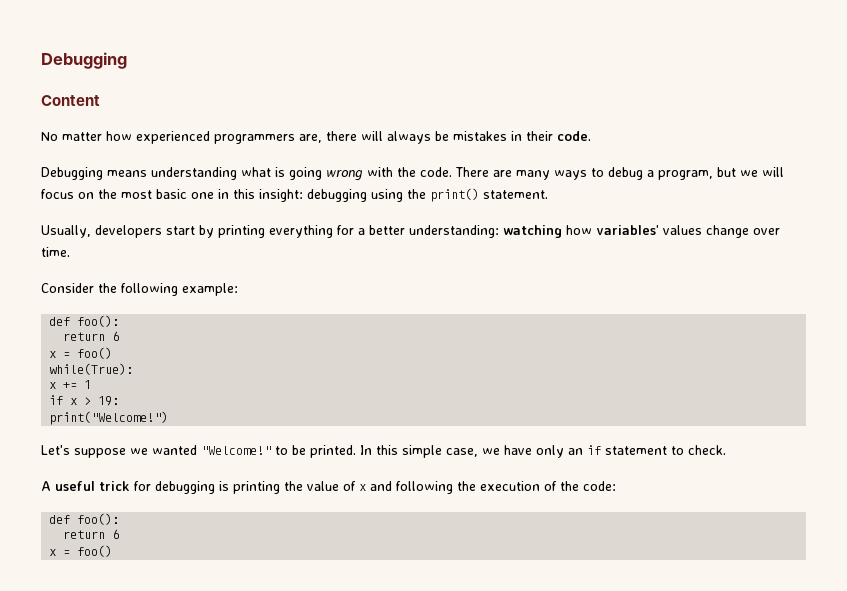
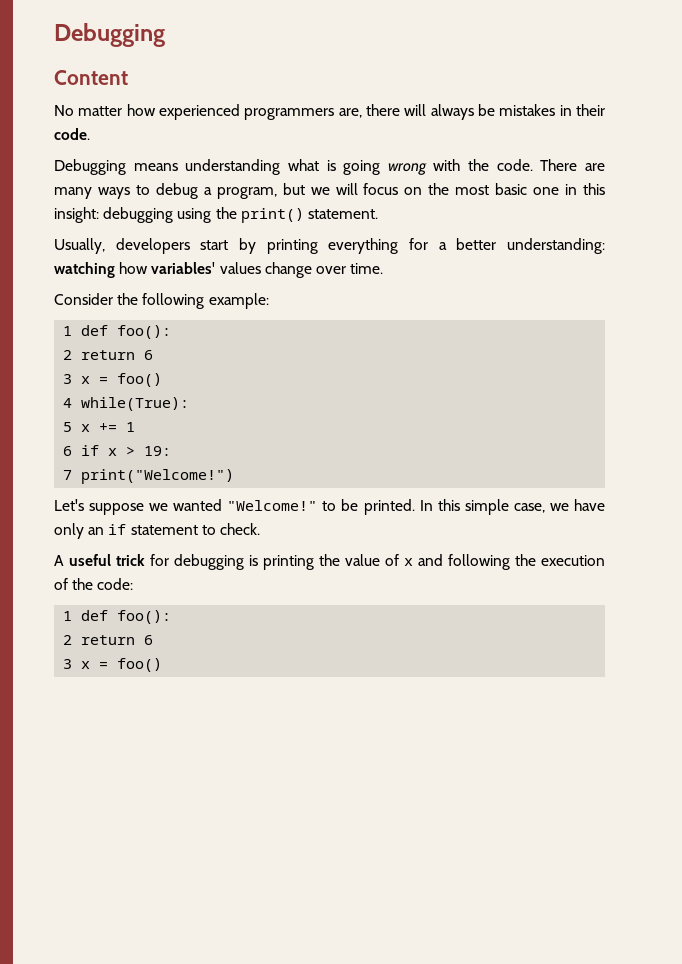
[49,315,120,327] [63,331,120,341] def foo(): // return 6 // -> [63,325,172,339] [63,350,154,360] [63,374,73,384] 1 def foo(): // 2 return 6 // 3
(113, 353) none -> [63,398,73,408] 4
(134, 369) none -> [63,422,73,432] 5
(92, 384) none -> [63,446,73,456] 6
(120, 401) none -> [63,470,73,480] 7
[49,513,120,525] [63,529,120,539] def foo(): // return 6 // -> [63,610,172,624] [63,635,154,645] [63,659,73,669] 1 def foo(): // 2 return 6 // 3

